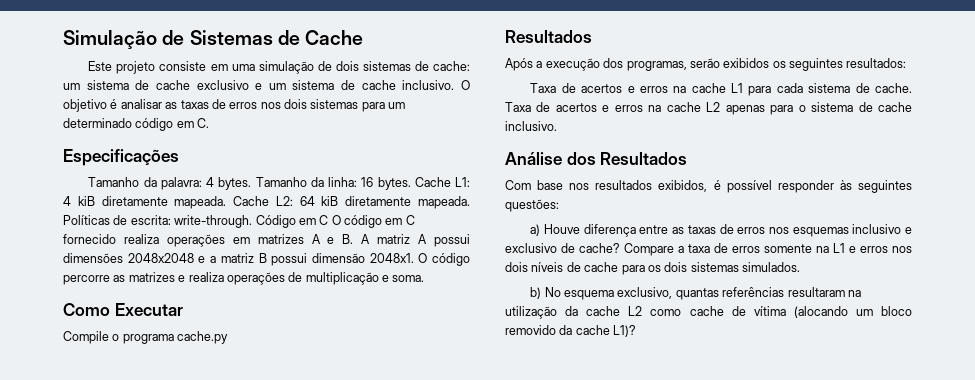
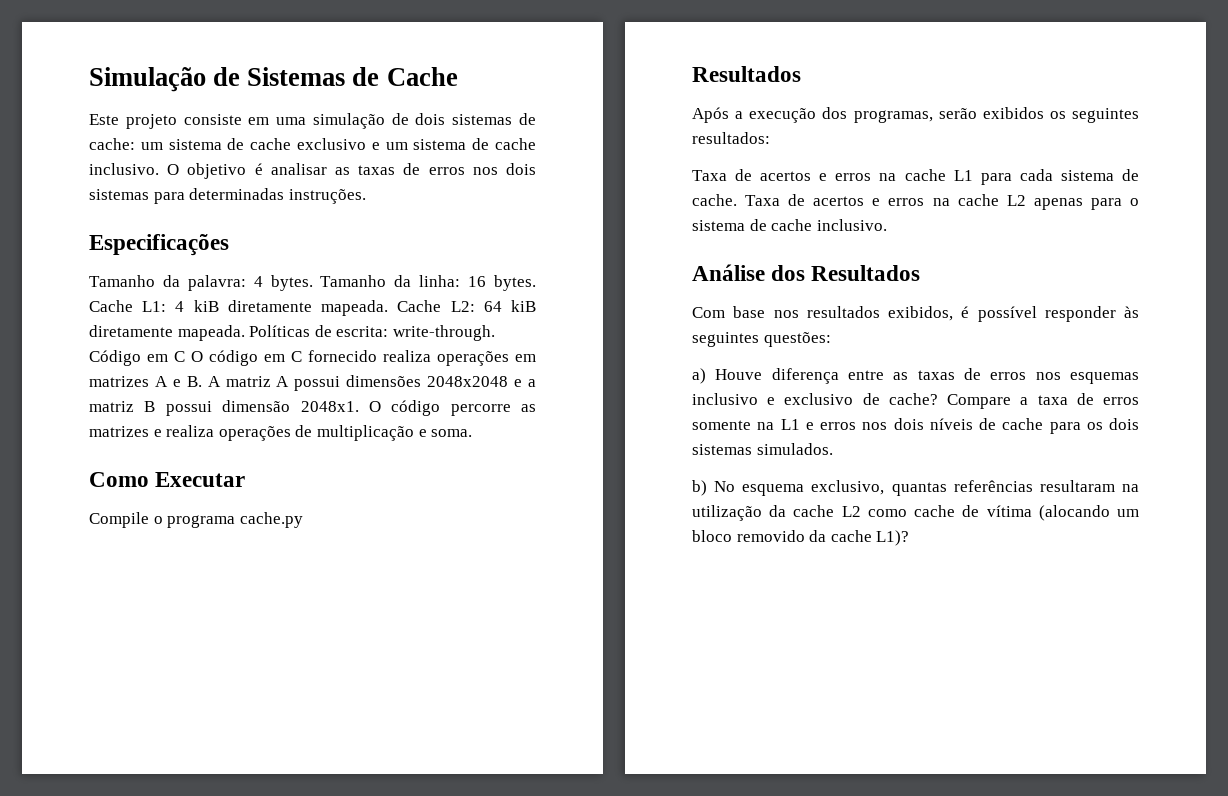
[388,102,406,109] [63,118,210,131] um determinado código em C. -> [189,188,366,204] determinadas instruções.

